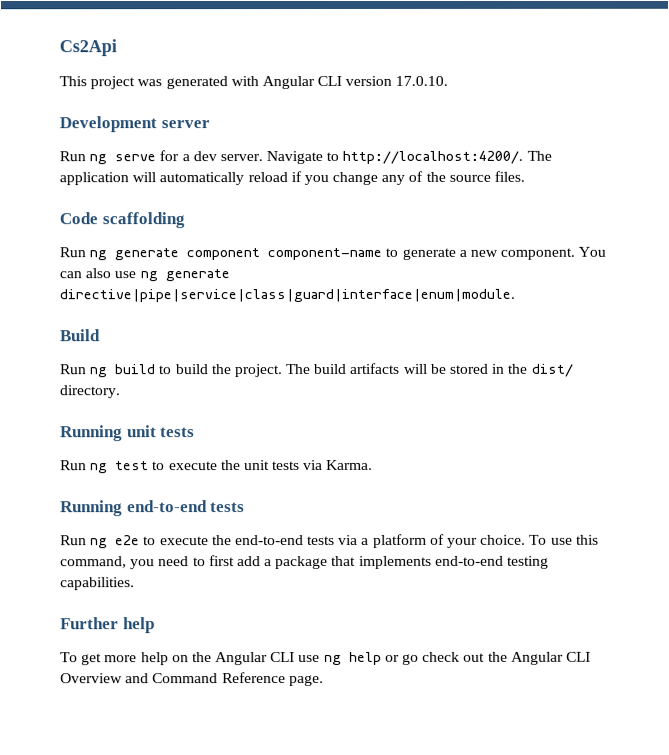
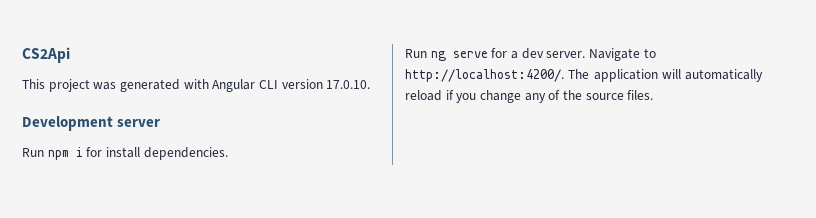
[59,39,117,57] Cs2Api -> [22,47,70,63] CS2Api
(210, 124) none -> [22,147,228,160] // Run npm i for install dependencies.
[59,212,185,229] [59,246,607,261] [59,268,230,282] [59,288,515,303] [59,329,100,342] [59,362,573,378] [60,385,121,399] [60,425,196,442] [60,459,374,474] [60,500,246,517] [60,533,599,549] [60,555,550,570] [60,577,135,591] [60,617,155,634] [60,651,591,666] [60,672,324,687] // Code scaffolding // Run ng generate component component-name to generate a new component. You can also use ng generate directive|pipe|service|class|guard|interface|enum|module. // Build // Run ng build to build the project. The build artifacts will be stored in the dist/ directory. // Running unit tests // Run ng test to execute the unit tests via Karma. // Running end-to-end tests // Run ng e2e to execute the end-to-end tests via a platform of your choice. To use this command, you need to first add a package that implements end-to-end testing capabilities. // Further help // To get more help on the Angular CLI use ng help or go check out the Angular CLI Overview and Command Reference page. -> (654, 95) none

